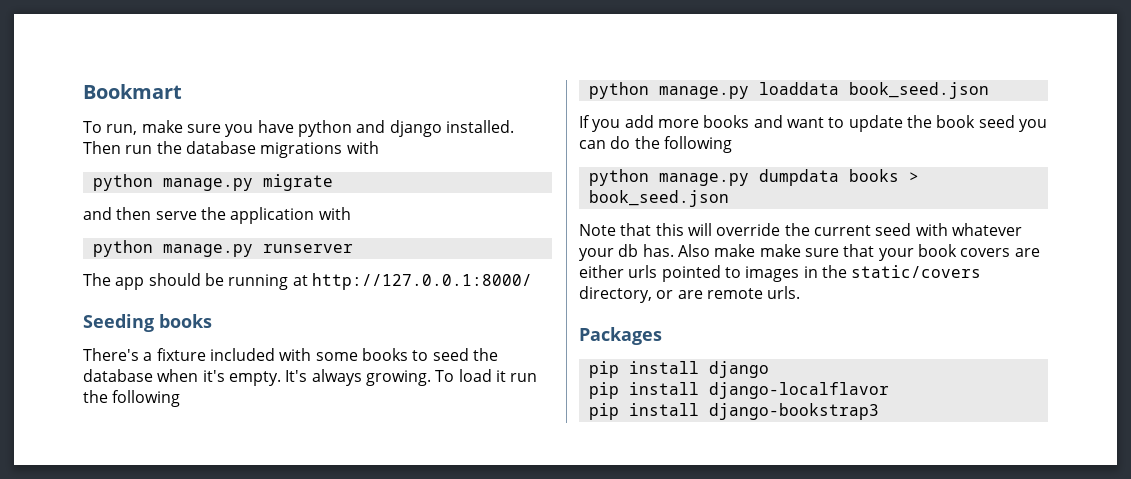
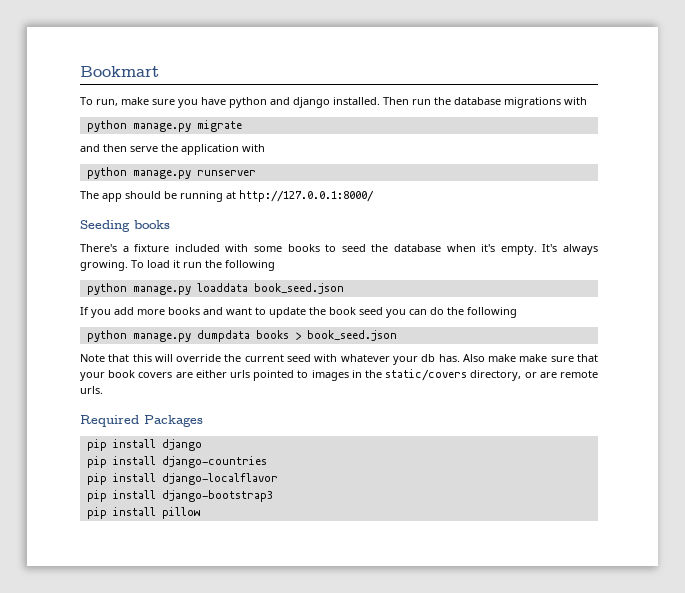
(801, 292) none -> [80,415,139,427] Required
(769, 369) none -> [86,456,267,468] // pip install django-countries
[708,403,879,420] django-bookstrap3 -> [161,490,273,502] [86,507,200,519] django-bootstrap3 // pip install pillow

